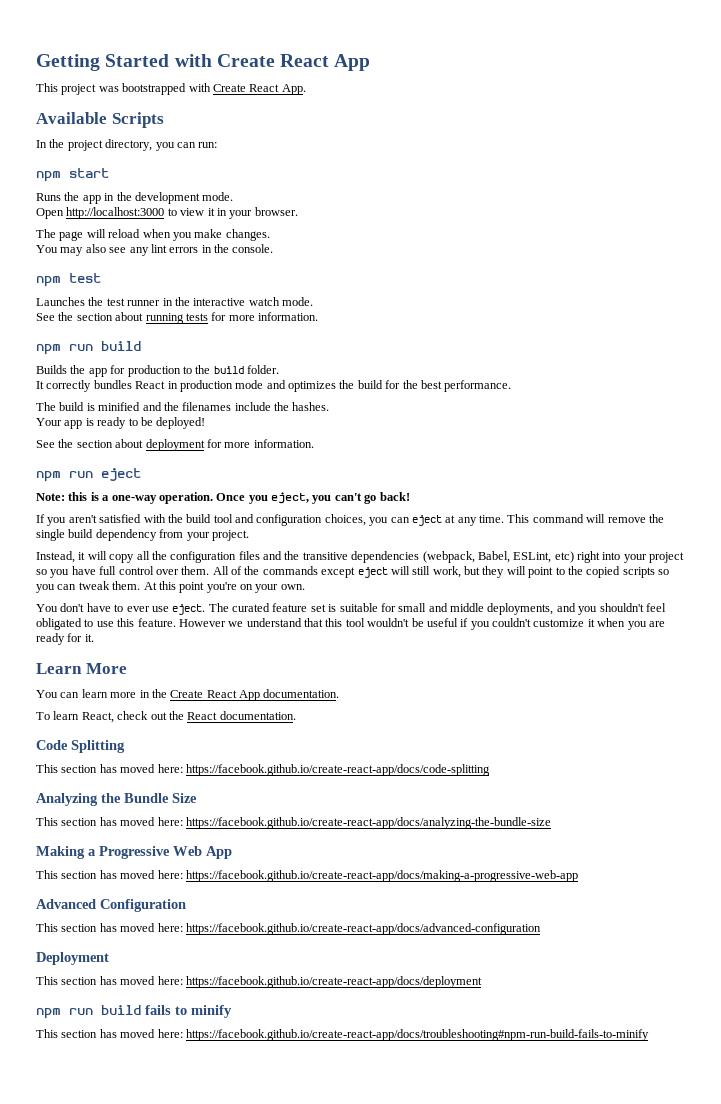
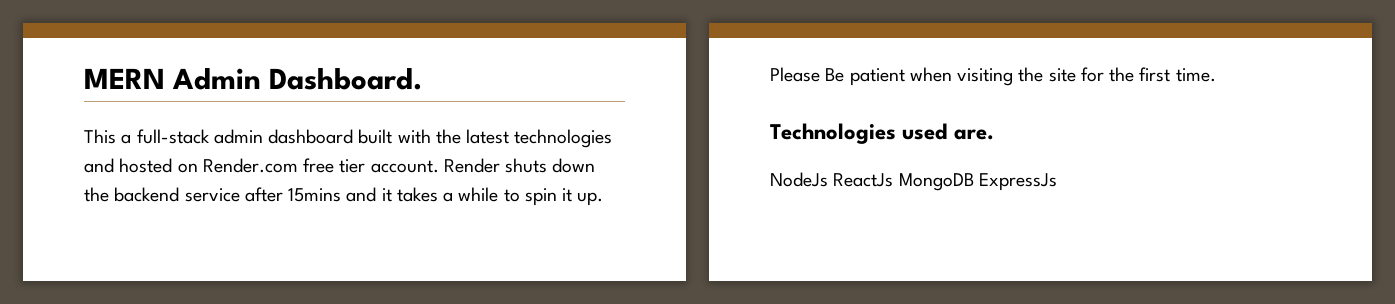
[36,54,371,71] [36,83,306,95] [36,112,164,128] [36,139,218,151] [36,168,109,182] [36,192,234,204] [36,207,298,219] [36,229,270,241] [36,244,274,256] [36,273,101,287] [36,297,313,306] [36,312,318,324] [36,341,141,355] [36,365,279,377] [36,380,512,392] [36,402,330,411] [36,417,206,429] [36,439,314,451] [36,468,141,482] [36,492,410,504] [36,514,664,526] [36,529,249,541] [36,551,685,563] [36,566,669,578] [36,581,305,593] [36,603,666,615] [36,618,665,630] [36,633,94,645] [36,663,127,674] [36,689,340,701] [36,711,296,723] [36,740,125,753] [36,764,490,776] [36,793,197,806] [36,817,551,829] [36,846,232,859] [36,870,578,882] [36,899,186,912] [36,923,541,935] [36,952,109,965] [36,976,482,988] [36,1005,232,1019] [36,1029,649,1041] Getting Started with Create React App // This project was bootstrapped with Create React App. // Available Scripts // In the project directory, you can run: // npm start // Runs the app in the development mode. // Open http://localhost:3000 to view it in your browser. // The page will reload when you make changes. // You may also see any lint errors in the console. // npm test // Launches the test runner in the interactive watch mode. // See the section about running tests for more information. // npm run build // Builds the app for production to the build folder. // It correctly bundles React in production mode and optimizes the build for the best performance. // The build is minified and the filenames include the hashes. // Your app is ready to be deployed! // See the section about deployment for more information. // npm run eject // Note: this is a one-way operation. Once you eject, you can't go back! // If you aren't satisfied with the build tool and configuration choices, you can eject at any time. This command will remove the single build dependency from your project. // Instead, it will copy all the configuration files and the transitive dependencies (webpack, Babel, ESLint, etc) right into your project so you have full control over them. All of the commands except eject will still work, but they will point to the copied scripts so you can tweak them. At this point you're on your own. // You don't have to ever use eject. The curated feature set is suitable for small and middle deployments, and you shouldn't feel obligated to use this feature. However we understand that this tool wouldn't be useful if you couldn't customize it when you are ready for it. // Learn More // You can learn more in the Create React App documentation. // To learn React, check out the React documentation. // Code Splitting // This section has moved here: https://facebook.github.io/create-react-app/docs/code-splitting // Analyzing the Bundle Size // This section has moved here: https://facebook.github.io/create-react-app/docs/analyzing-the-bundle-size // Making a Progressive Web App // This section has moved here: https://facebook.github.io/create-react-app/docs/making-a-progressive-web-app // Advanced Configuration // This section has moved here: https://facebook.github.io/create-react-app/docs/advanced-configuration // Deployment // This section has moved here: https://facebook.github.io/create-react-app/docs/deployment // npm run build fails to minify // This section has moved here: https://facebook.github.io/create-react-app/docs/troubleshooting#npm-run-build-fails-to-minify -> [84,68,423,90] [84,129,613,148] [84,158,596,173] [84,187,604,206] [770,67,1216,86] [770,123,995,144] [770,172,1057,191] MERN Admin Dashboard. // This a full-stack admin dashboard built with the latest technologies and hosted on Render.com free tier account. Render shuts down the backend service after 15mins and it takes a while to spin it up. Please Be patient when visiting the site for the first time. // Technologies used are. // NodeJs ReactJs MongoDB ExpressJs

